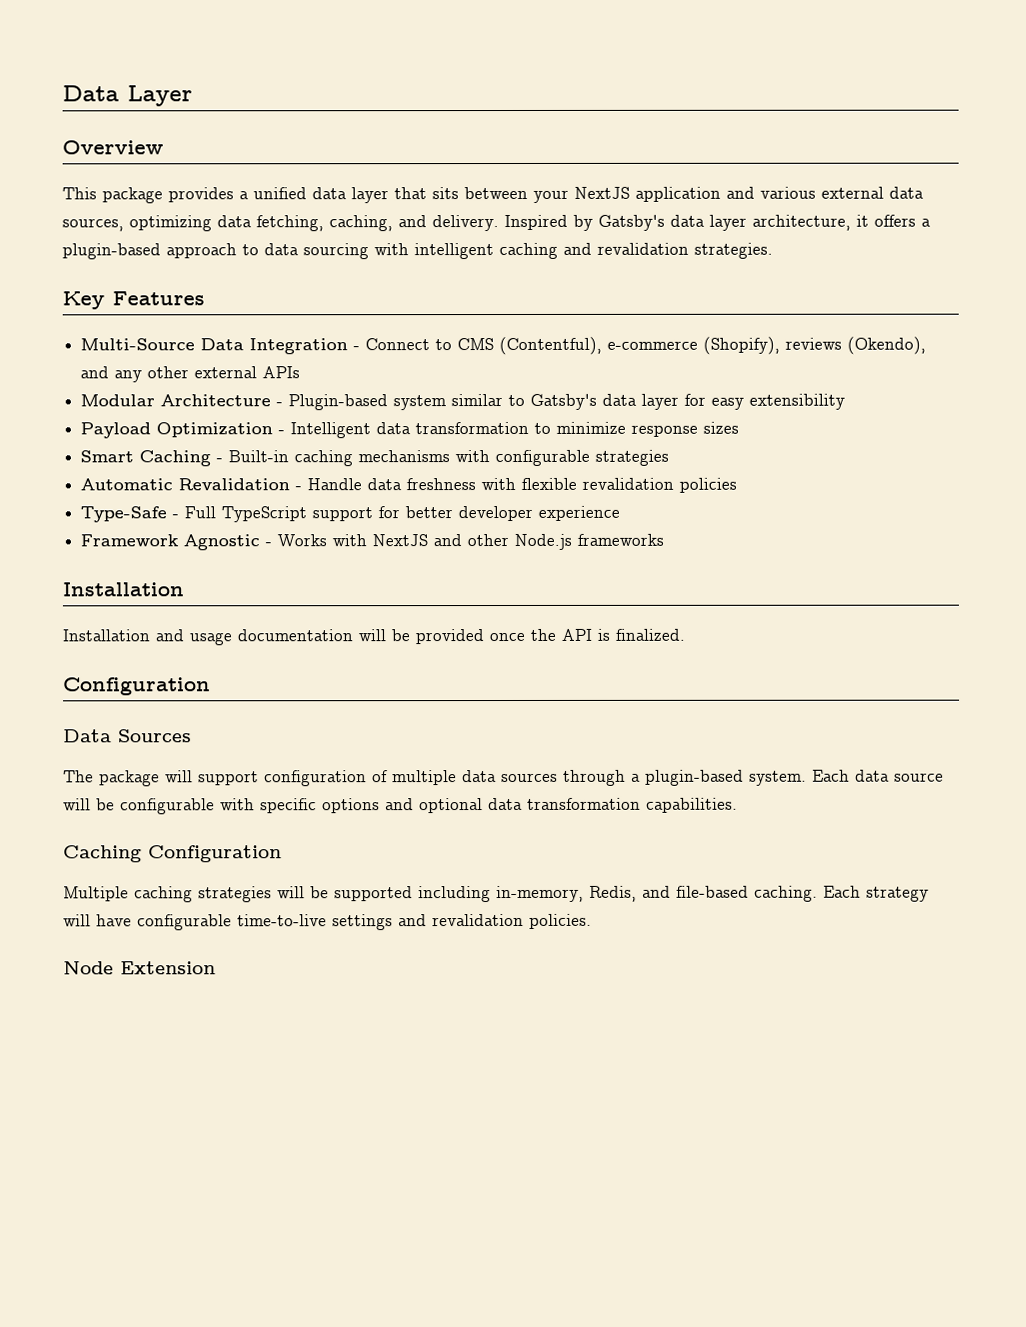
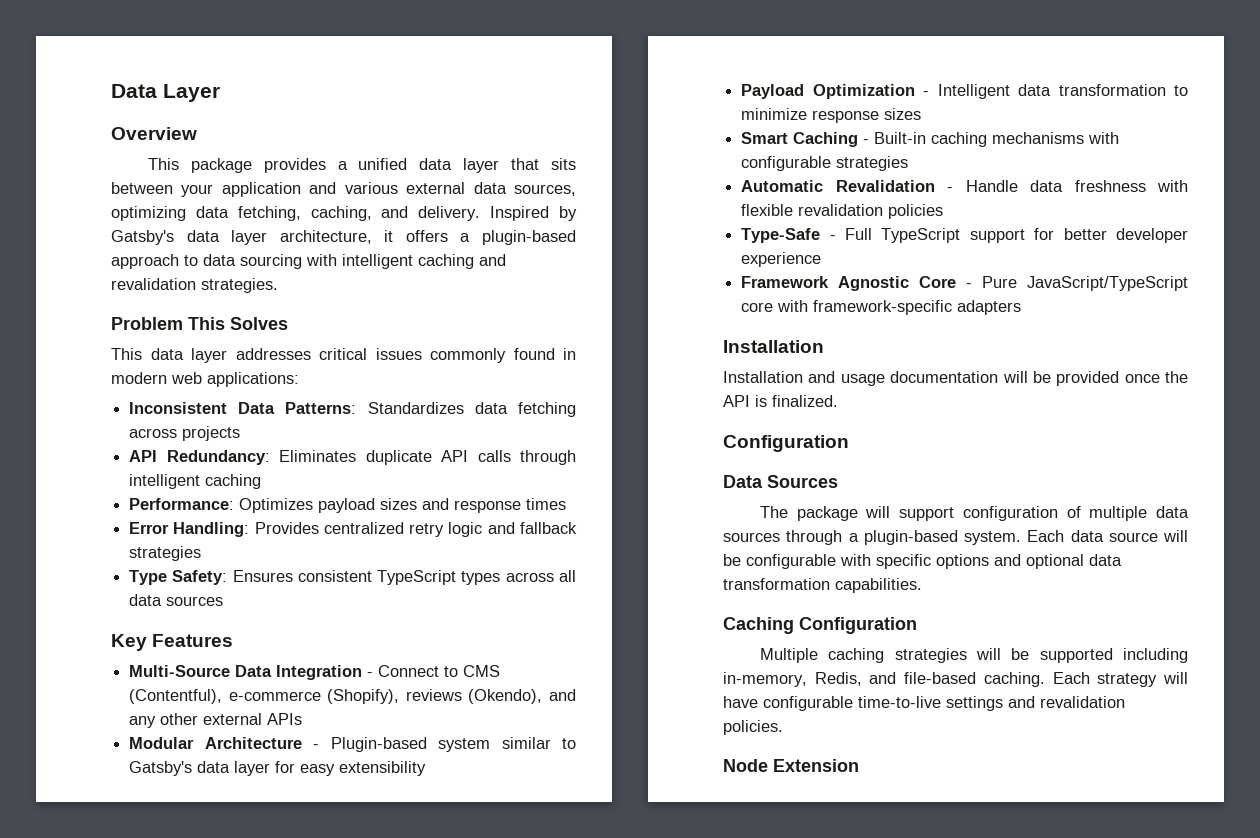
[574,186,630,199] NextJS -> (214, 190) none
(773, 250) none -> [111,317,288,330] [111,348,576,363] [111,372,299,387] [129,402,576,417] [129,426,241,441] [129,450,576,465] [129,474,262,489] [129,498,567,513] [129,522,577,537] [129,546,202,561] [129,570,577,585] [129,594,224,606] // Problem This Solves // This data layer addresses critical issues commonly found in modern web applications: // Inconsistent Data Patterns: Standardizes data fetching across projects // API Redundancy: Eliminates duplicate API calls through intelligent caching // Performance: Optimizes payload sizes and response times // Error Handling: Provides centralized retry logic and fallback strategies // Type Safety: Ensures consistent TypeScript types across all data sources
[265,533,665,550] - Works with NextJS and other Node.js frameworks -> [919,276,1188,291] [741,300,1022,315] Core - Pure JavaScript/TypeScript core with framework-specific adapters

